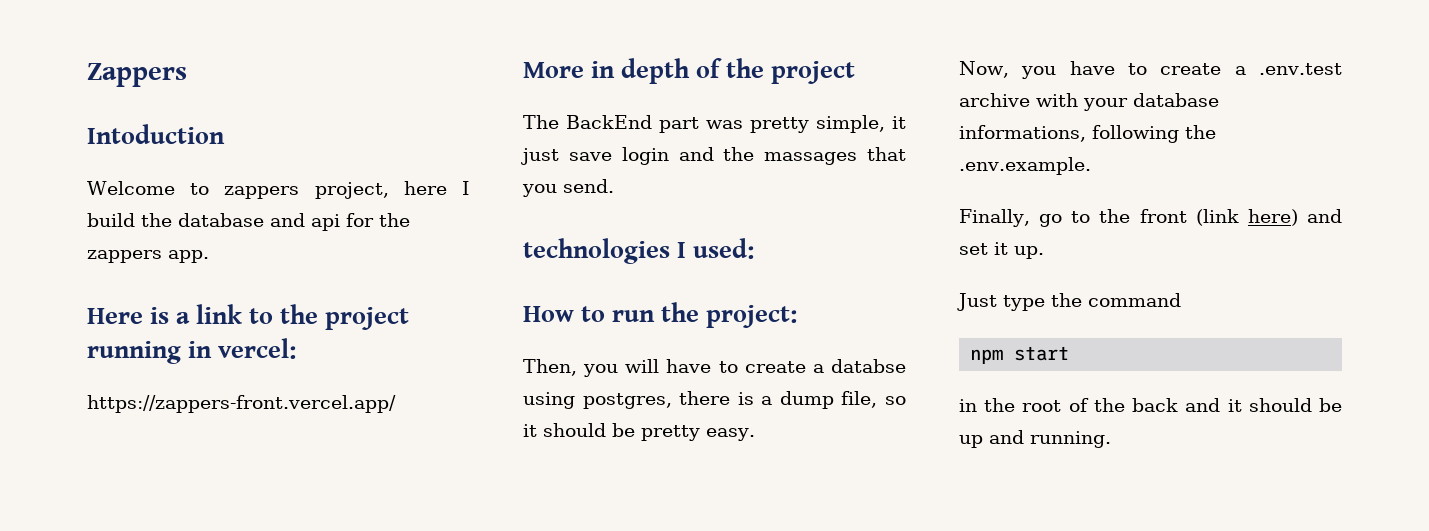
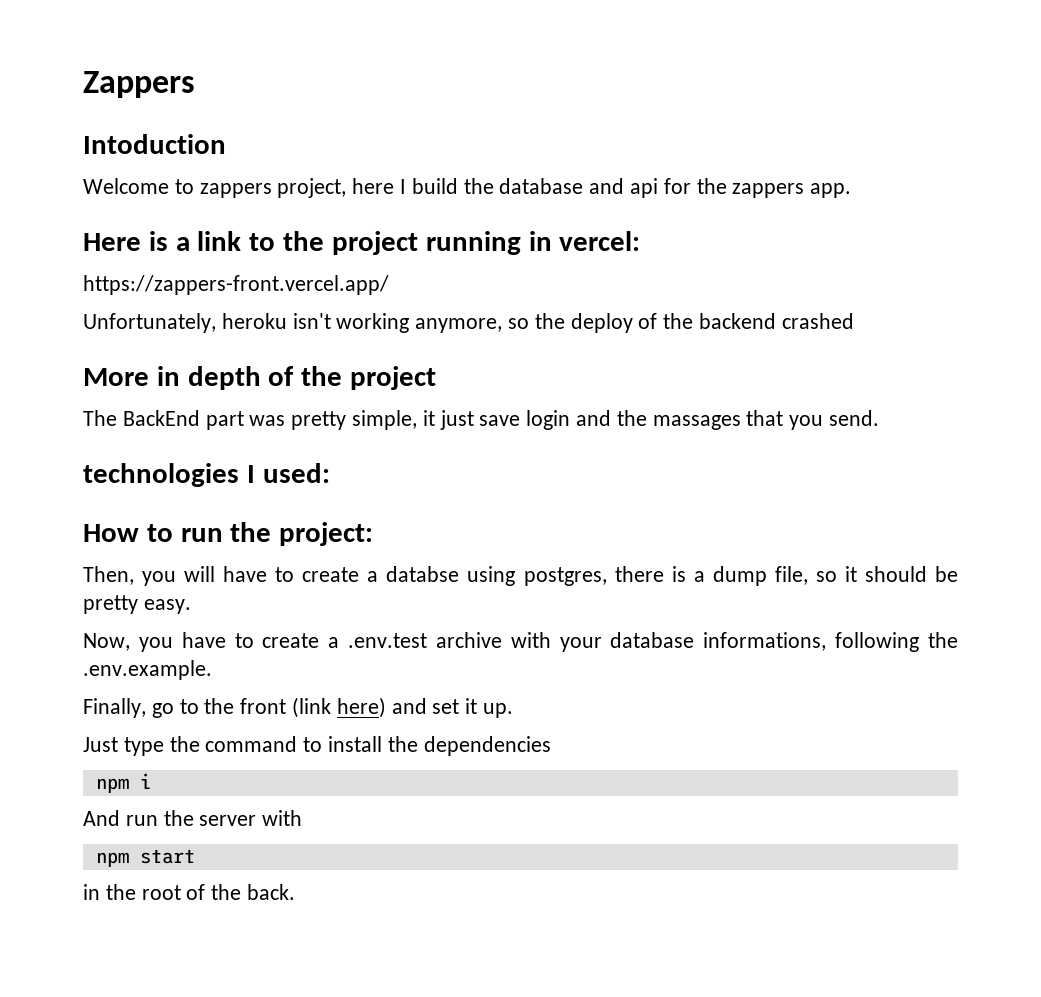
(396, 404) none -> [83,313,854,333] // Unfortunately, heroku isn't working anymore, so the deploy of the backend crashed
(1181, 300) none -> [303,736,551,756] [95,773,151,793] [83,810,303,826] to install the dependencies // npm i // And run the server with
[1132,398,1342,412] [959,430,1111,448] back and it should be up and running. -> [247,884,296,900] back.

